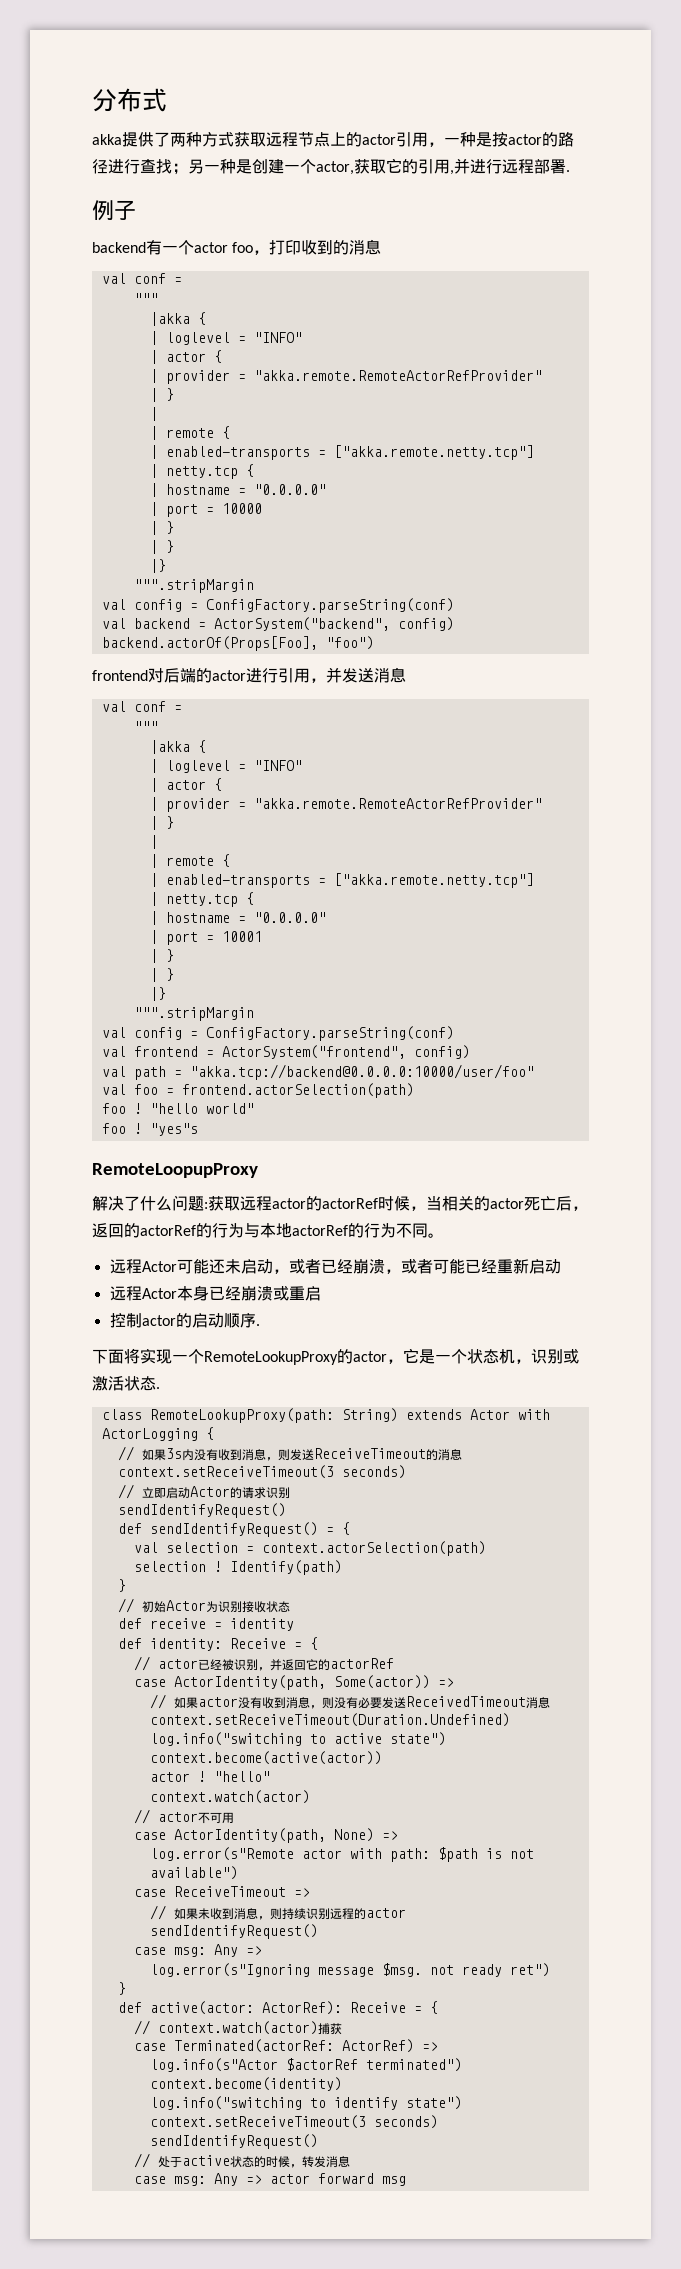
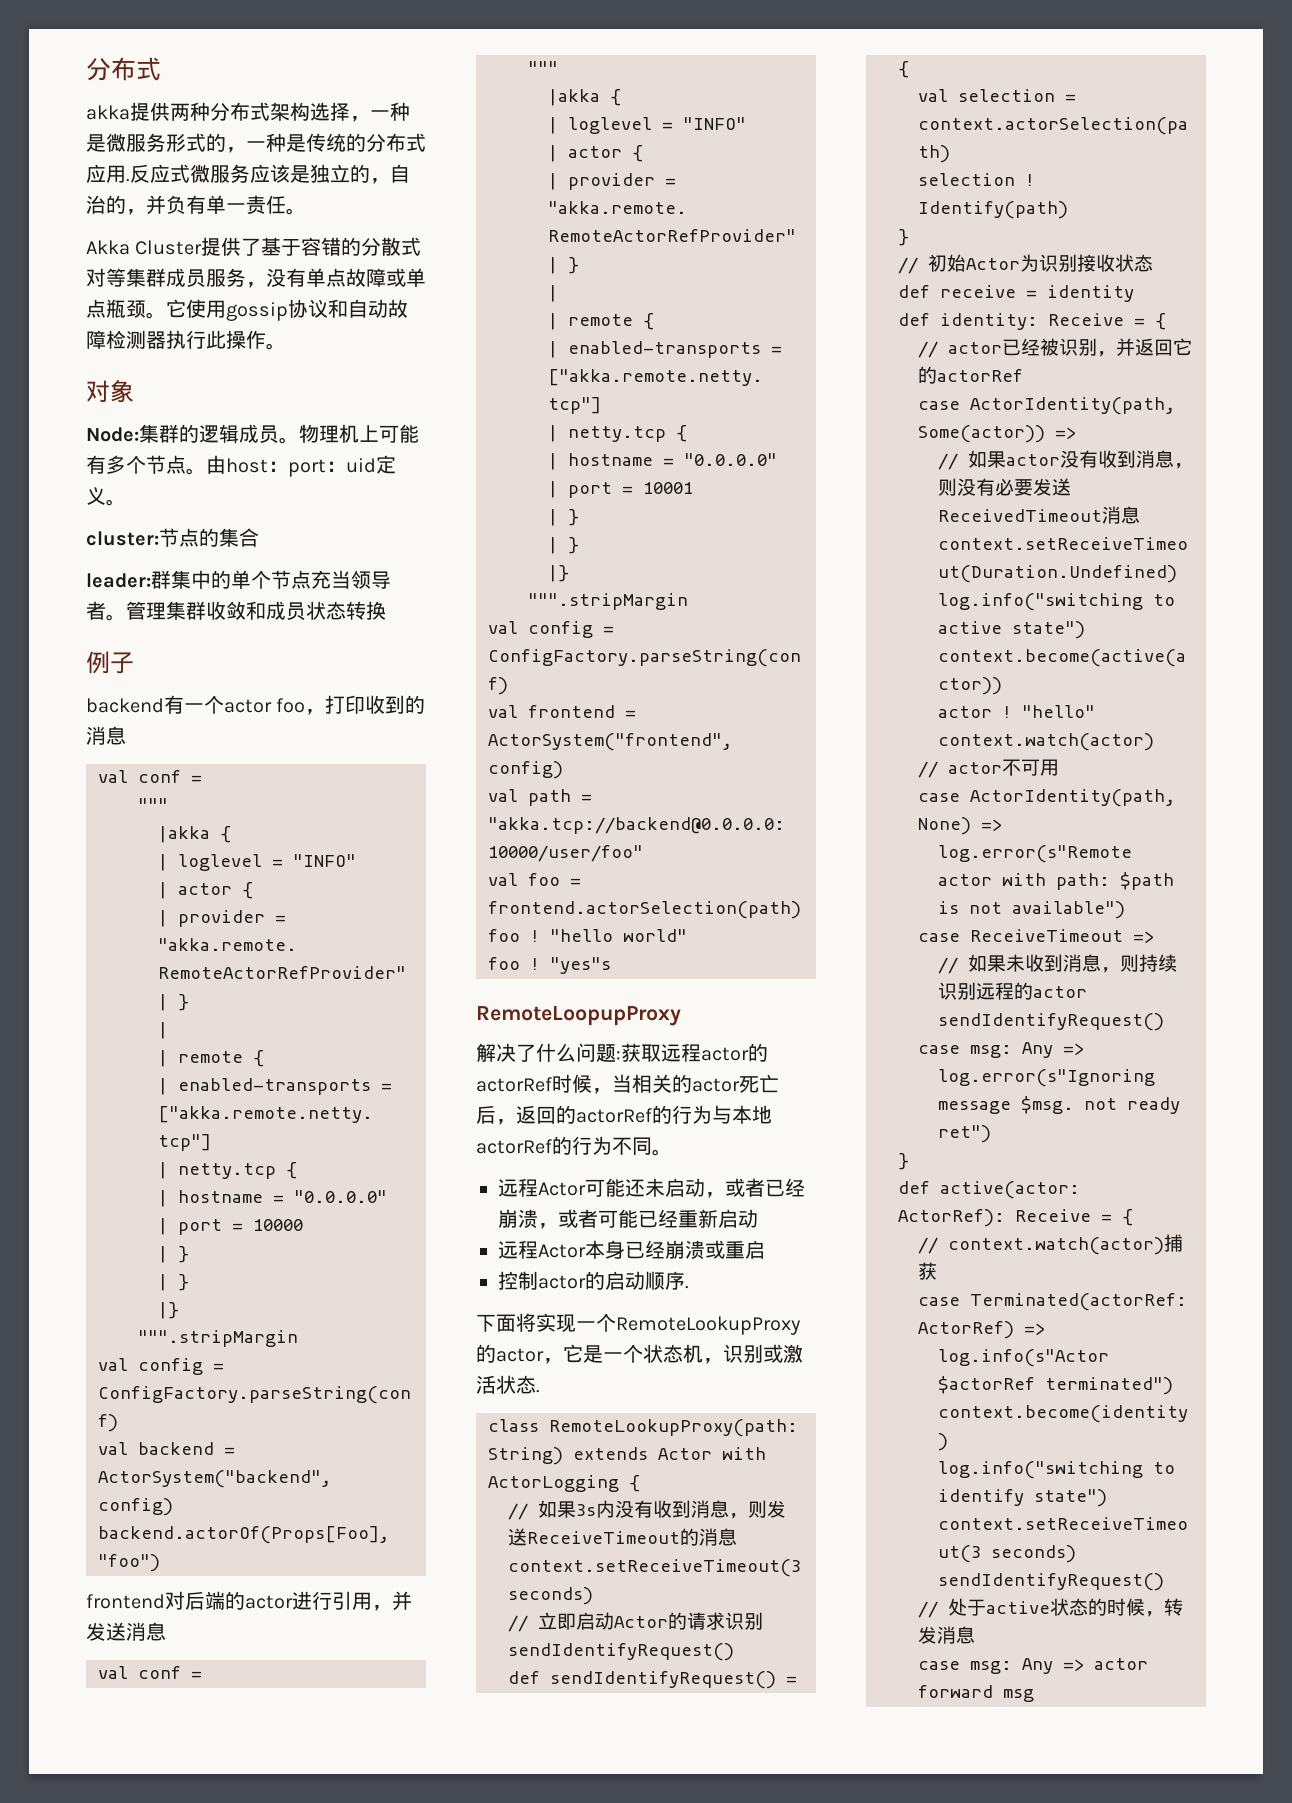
[154,132,574,147] [92,158,570,175] 了两种方式获取远程节点上的actor引用，一种是按actor的路径进行查找；另一种是创建一个actor,获取它的引用,并进行远程部署. -> [170,102,410,122] [86,133,426,153] [86,164,410,184] [86,195,306,215] [86,237,422,256] [86,268,426,288] [86,299,408,321] [86,330,286,350] [86,380,134,403] [86,424,419,444] [86,455,396,477] [86,487,126,506] [86,528,259,547] [86,570,391,589] [86,601,386,621] 两种分布式架构选择，一种是微服务形式的，一种是传统的分布式应用.反应式微服务应该是独立的，自治的，并负有单一责任。 // Akka Cluster提供了基于容错的分散式对等集群成员服务，没有单点故障或单点瓶颈。它使用gossip协议和自动故障检测器执行此操作。 // 对象 // Node:集群的逻辑成员。物理机上可能有多个节点。由host：port：uid定义。 // cluster:节点的集合 // leader:群集中的单个节点充当领导者。管理集群收敛和成员状态转换

